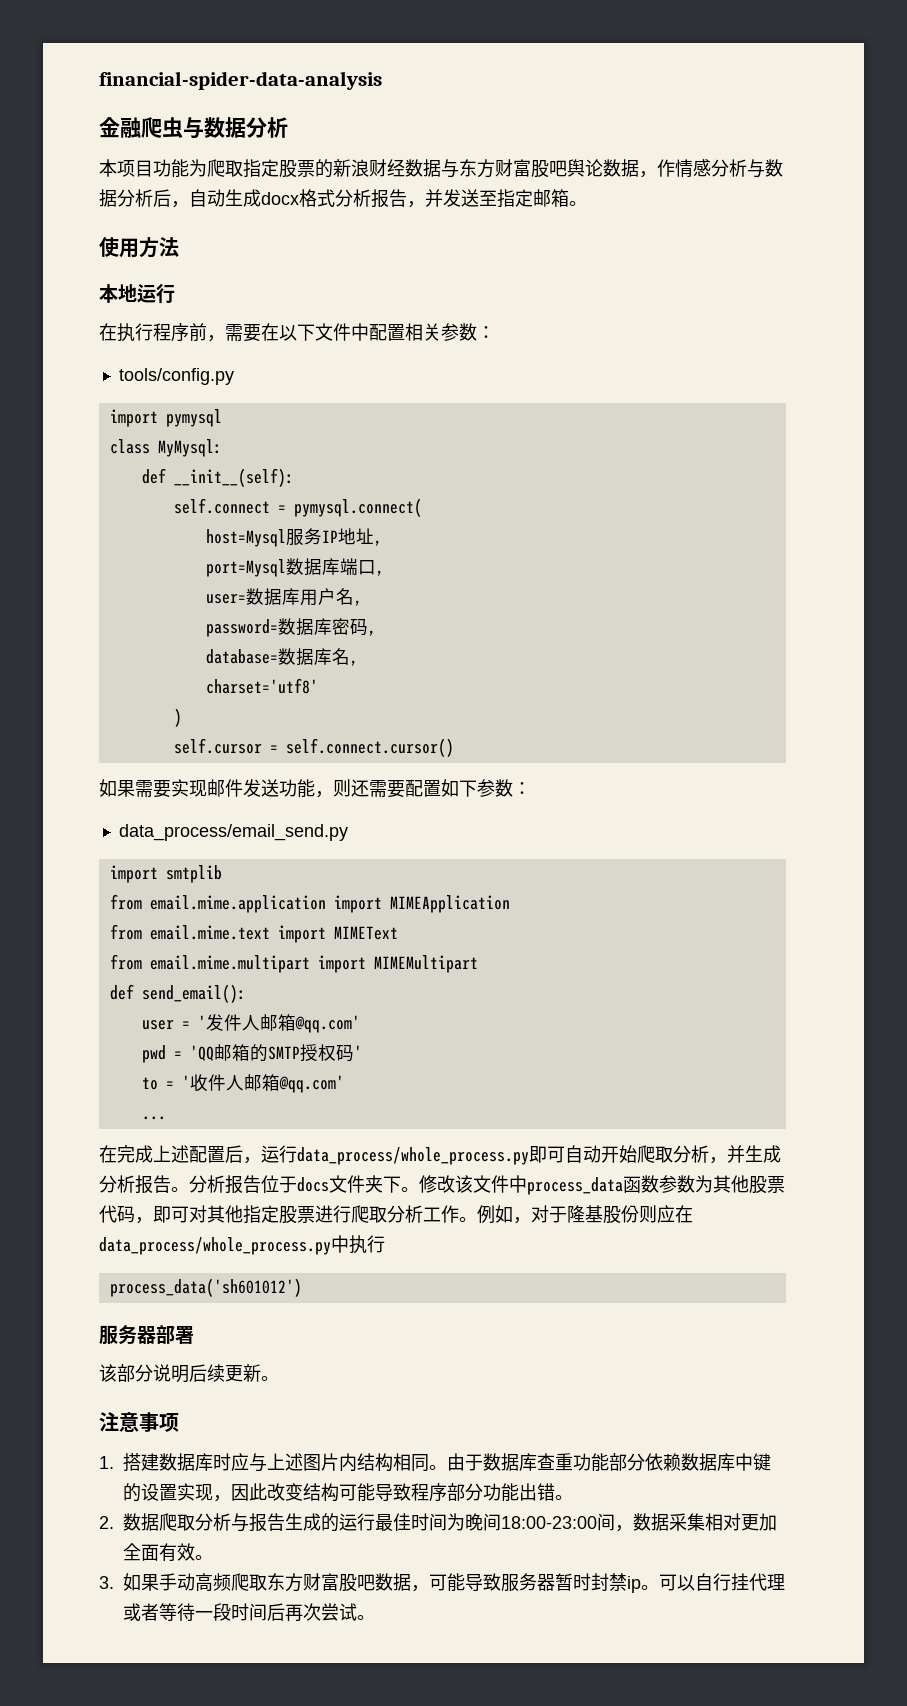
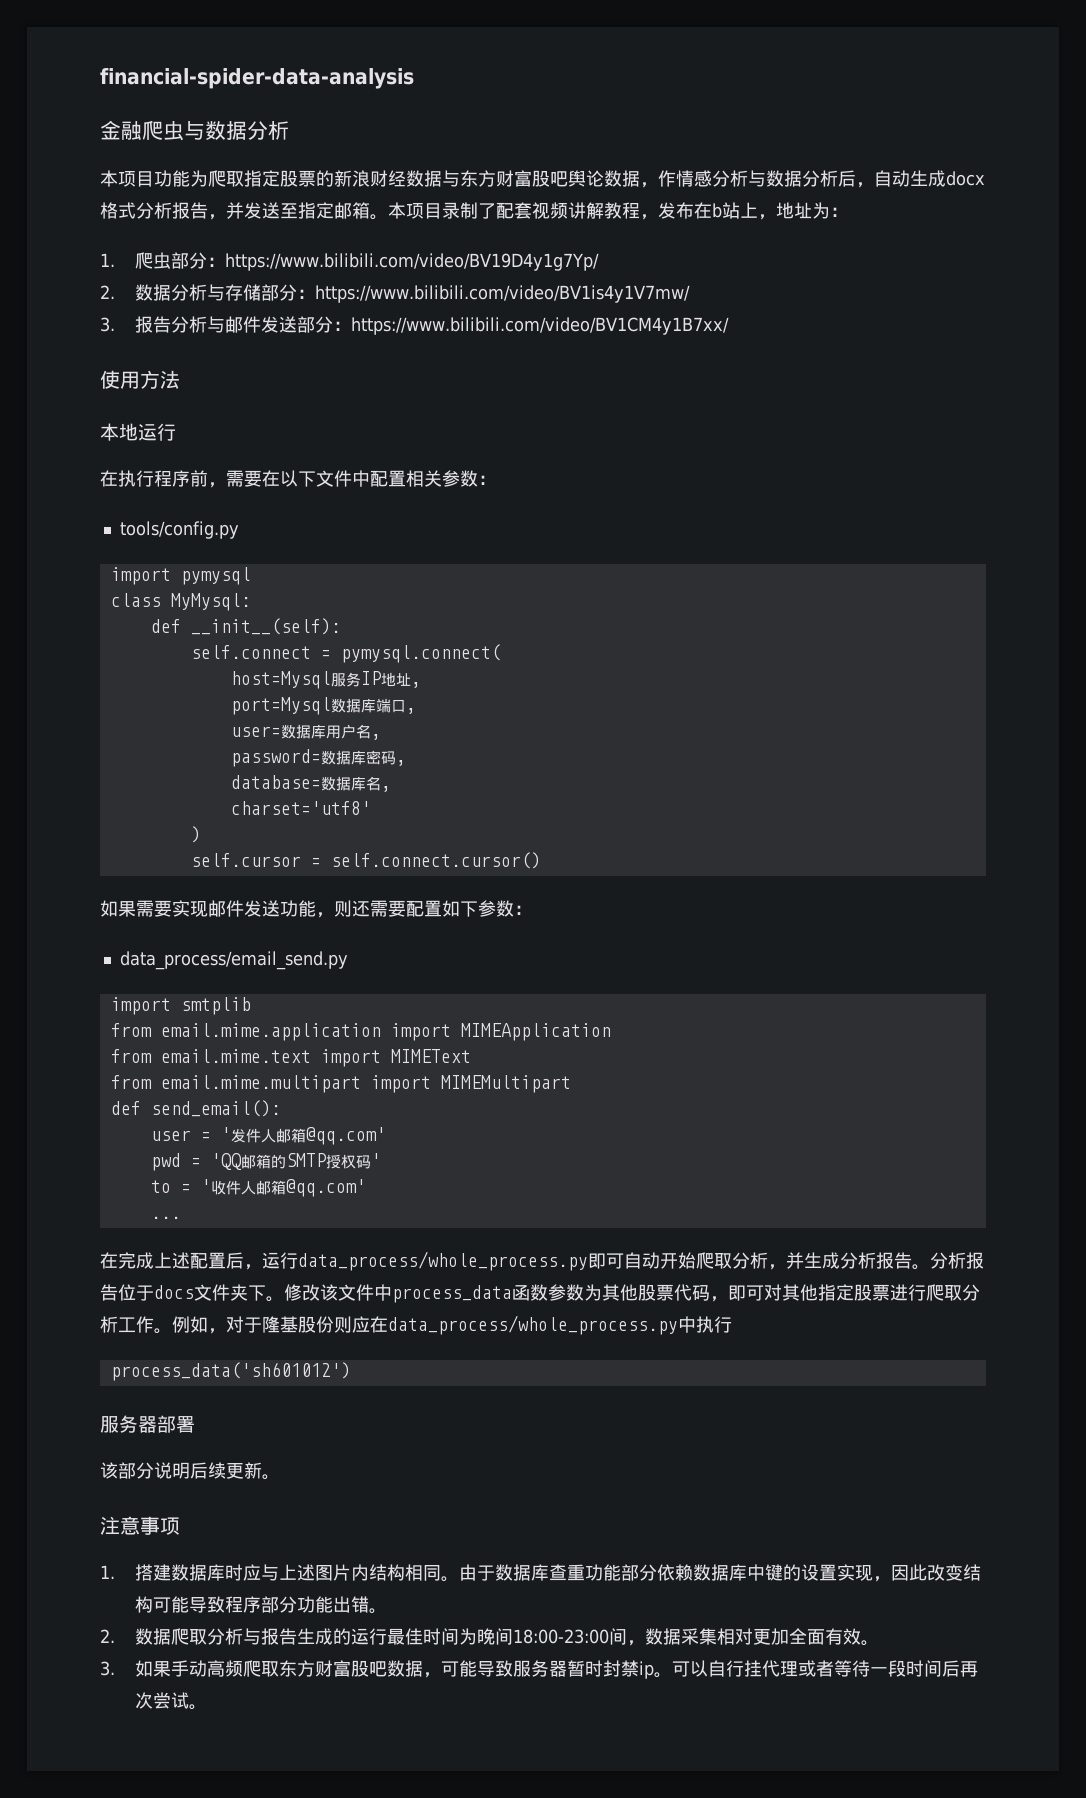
(587, 203) none -> [388,202,848,220] [100,252,599,271] [100,284,690,303] [100,316,729,335] 本项目录制了配套视频讲解教程，发布在b站上，地址为： // 1.爬虫部分：https://www.bilibili.com/video/BV19D4y1g7Yp/ // 2.数据分析与存储部分：https://www.bilibili.com/video/BV1is4y1V7mw/ // 3.报告分析与邮件发送部分：https://www.bilibili.com/video/BV1CM4y1B7xx/

